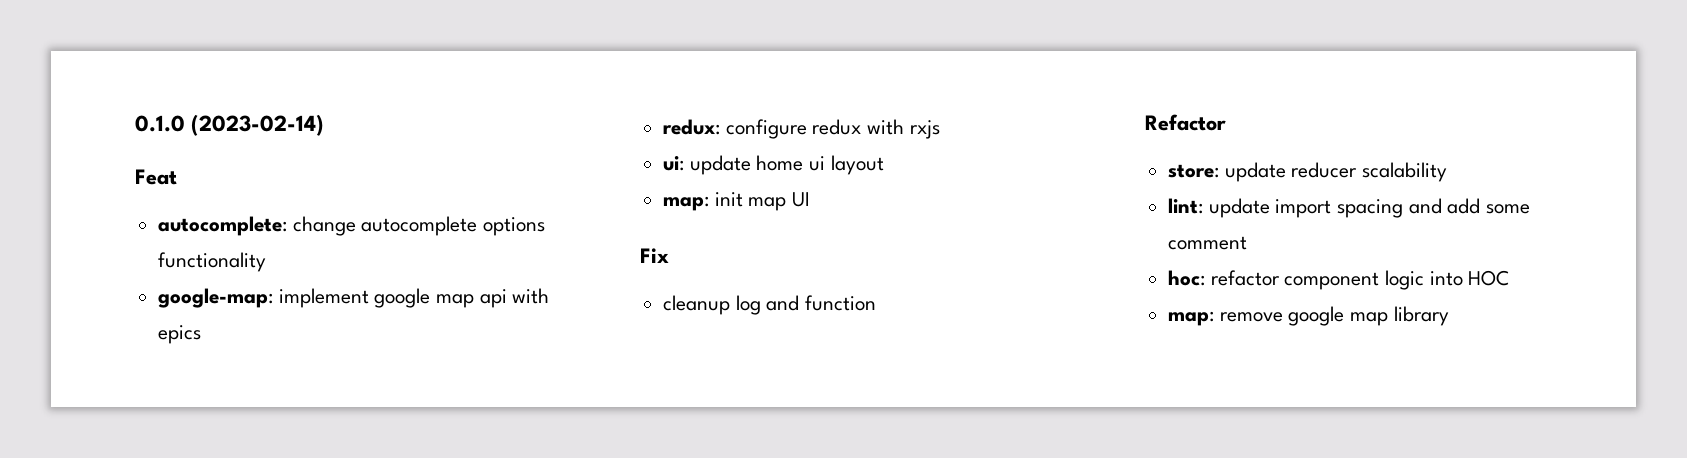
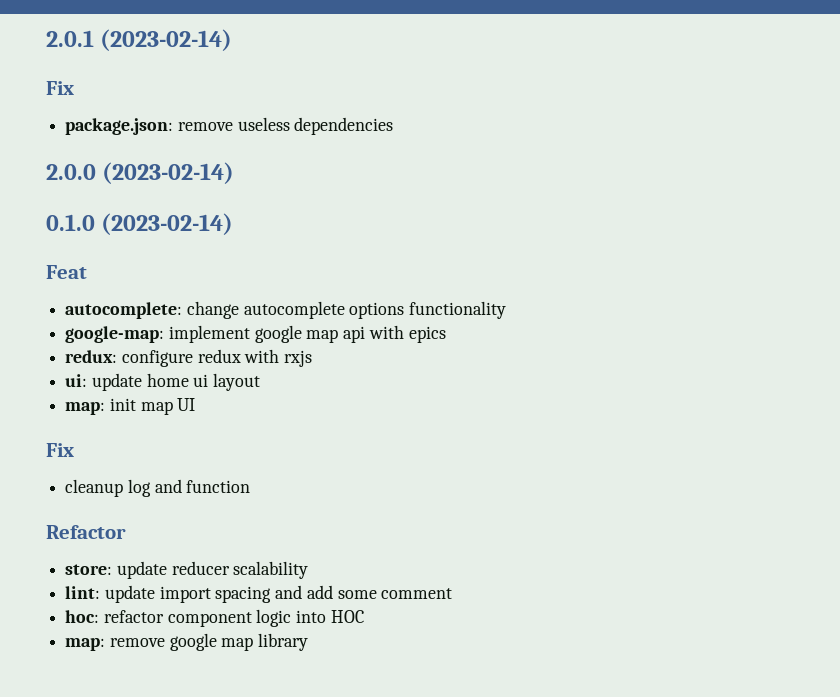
(135, 123) none -> [46,29,233,51] [46,81,74,95] [65,117,394,135] [46,162,235,184] 2.0.1 (2023-02-14) // Fix // package.json: remove useless dependencies // 2.0.0 (2023-02-14) //

